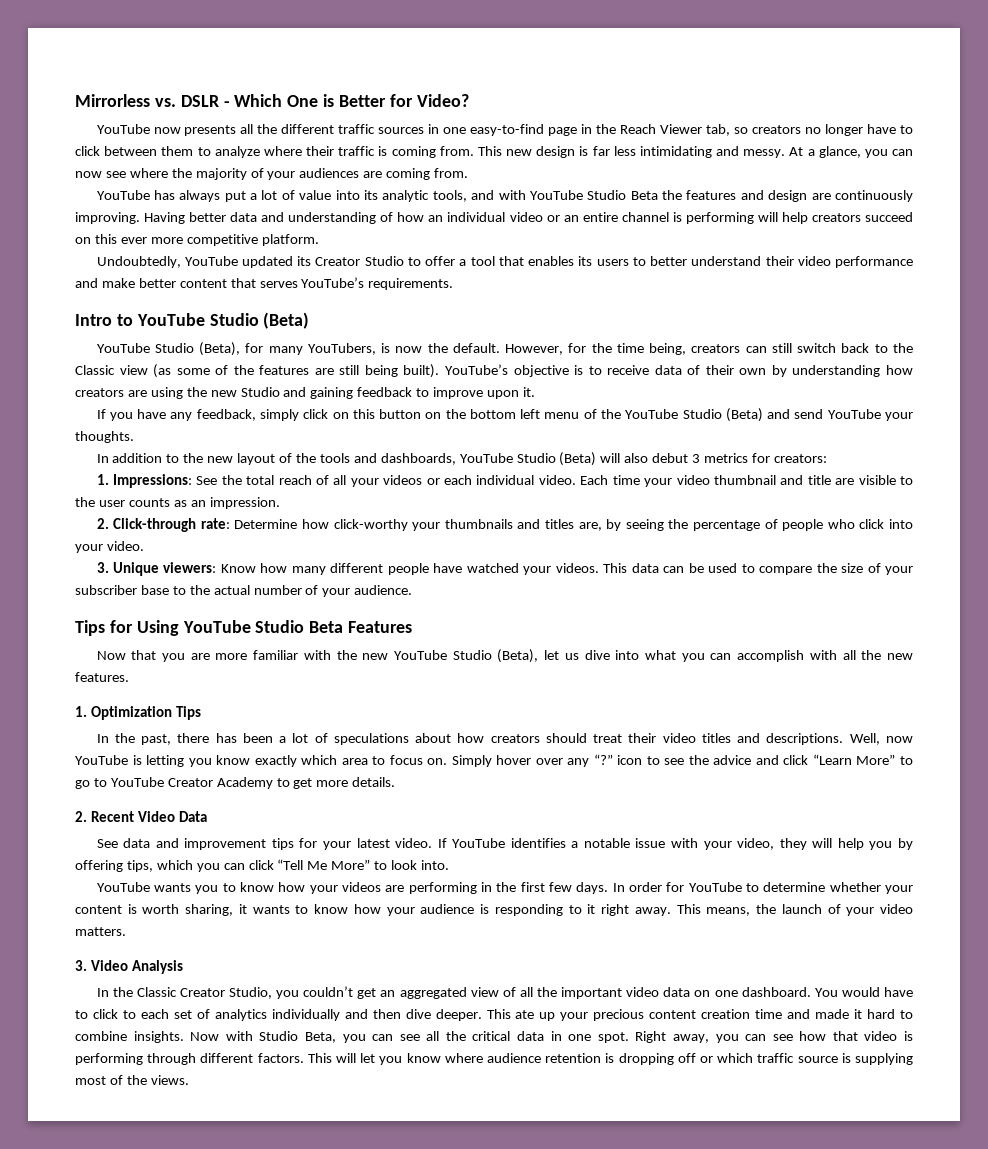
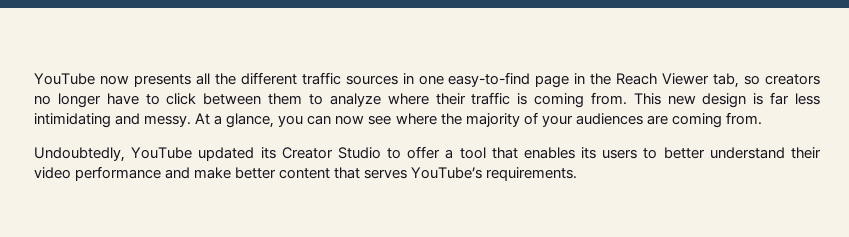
[75,94,469,107] Mirrorless vs. DSLR - Which One is Better for Video? // -> (34, 79) none
[96,190,913,202] [75,212,913,224] [75,234,319,246] // YouTube has always put a lot of value into its analytic tools, and with YouTube Studio Beta the features and design are continuously improving. Having better data and understanding of how an individual video or an entire channel is performing will help creators succeed on this ever more competitive platform. -> (762, 118) none
[75,312,310,329] [96,342,913,356] [75,364,913,378] [75,387,535,399] [96,408,913,422] [75,431,134,443] [96,452,827,466] [96,474,914,488] [75,497,280,509] [96,518,913,532] [75,541,144,553] [96,562,914,576] [75,585,413,597] [75,620,413,636] [96,649,914,663] [75,672,129,682] [75,706,201,720] [96,733,913,745] [75,754,913,767] [75,777,396,789] [75,811,207,822] [96,838,914,850] [75,859,450,872] [96,882,914,894] [75,904,914,916] [75,927,126,936] [75,960,183,974] [96,986,913,999] [75,1009,914,1021] [75,1031,914,1043] [75,1053,914,1065] [75,1075,189,1085] // Intro to YouTube Studio (Beta) // YouTube Studio (Beta), for many YouTubers, is now the default. However, for the time being, creators can still switch back to the Classic view (as some of the features are still being built). YouTube’s objective is to receive data of their own by understanding how creators are using the new Studio and gaining feedback to improve upon it. // If you have any feedback, simply click on this button on the bottom left menu of the YouTube Studio (Beta) and send YouTube your thoughts. // In addition to the new layout of the tools and dashboards, YouTube Studio (Beta) will also debut 3 metrics for creators: // 1. Impressions: See the total reach of all your videos or each individual video. Each time your video thumbnail and title are visible to the user counts as an impression. // 2. Click-through rate: Determine how click-worthy your thumbnails and titles are, by seeing the percentage of people who click into your video. // 3. Unique viewers: Know how many different people have watched your videos. This data can be used to compare the size of your subscriber base to the actual number of your audience. // Tips for Using YouTube Studio Beta Features // Now that you are more familiar with the new YouTube Studio (Beta), let us dive into what you can accomplish with all the new features. // 1. Optimization Tips // In the past, there has been a lot of speculations about how creators should treat their video titles and descriptions. Well, now YouTube is letting you know exactly which area to focus on. Simply hover over any “?” icon to see the advice and click “Learn More” to go to YouTube Creator Academy to get more details. // 2. Recent Video Data // See data and improvement tips for your latest video. If YouTube identifies a notable issue with your video, they will help you by offering tips, which you can click “Tell Me More” to look into. // YouTube wants you to know how your videos are performing in the first few days. In order for YouTube to determine whether your content is worth sharing, it wants to know how your audience is responding to it right away. This means, the launch of your video matters. // 3. Video Analysis // In the Classic Creator Studio, you couldn’t get an aggregated view of all the important video data on one dashboard. You would have to click to each set of analytics individually and then dive deeper. This ate up your precious content creation time and made it hard to combine insights. Now with Studio Beta, you can see all the critical data in one spot. Right away, you can see how that video is performing through different factors. This will let you know where audience retention is dropping off or which traffic source is supplying most of the views. -> (578, 174) none

